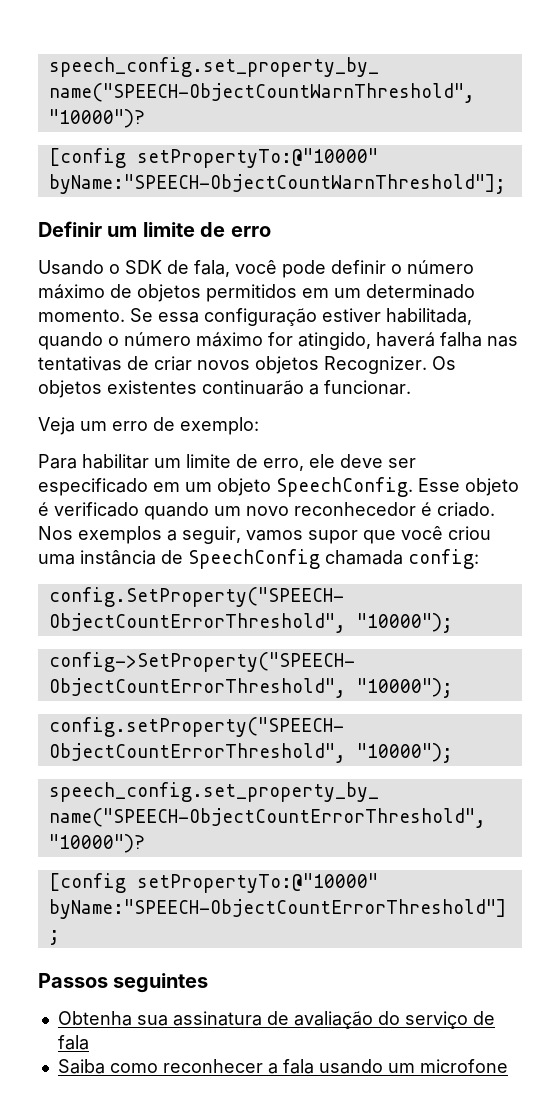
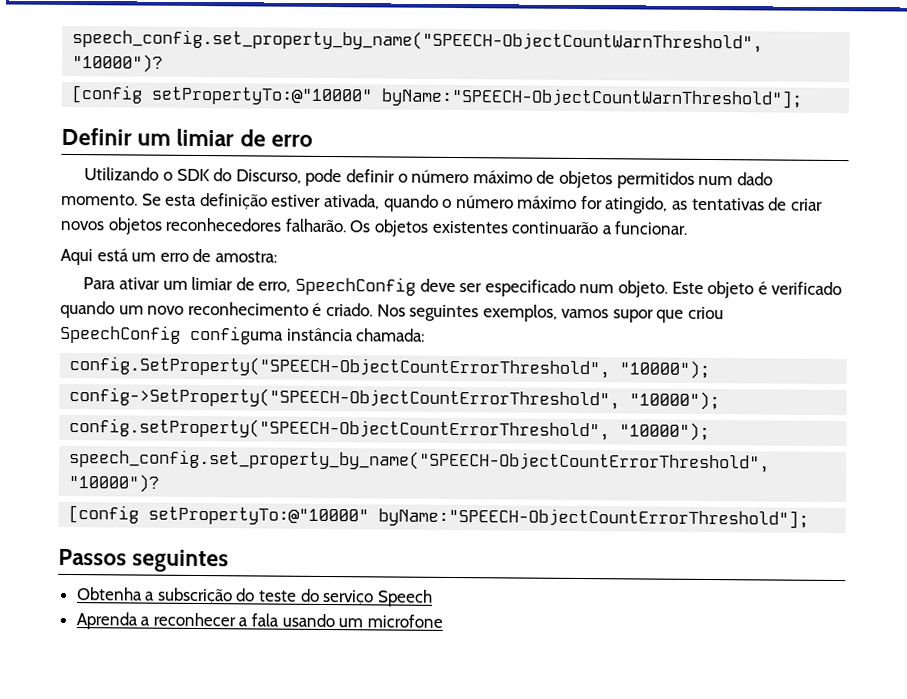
[142,222,195,237] limite -> [176,128,235,147] limiar
[38,260,104,275] Usando -> [84,167,160,181] Utilizando
[167,260,277,277] de fala, você -> [213,168,302,184] do Discurso,
[302,284,475,299] [38,308,472,326] em um determinado momento. Se essa configuração estiver habilitada, -> [698,172,773,186] [61,192,380,210] num dado momento. Se esta definição estiver ativada,
[376,332,518,347] haverá falha nas -> [672,200,689,210] as
[324,356,427,374] Recognizer. -> [165,217,347,233] reconhecedores falharão.
[38,417,75,435] Veja -> [60,248,129,266] Aqui está
[180,417,259,435] exemplo: -> [214,251,277,263] amostra:
[82,454,231,469] habilitar um limite -> [119,276,234,291] ativar um limiar
[309,454,335,468] ele -> [295,276,417,296] SpeechConfig
[153,477,460,497] em um objeto SpeechConfig. Esse -> [579,280,704,298] num objeto. Este
[294,502,416,516] reconhecedor -> [187,301,309,316] reconhecimento
[78,526,491,544] [38,549,479,569] exemplos a seguir, vamos supor que você criou uma instância de SpeechConfig chamada config: -> [409,304,725,323] [60,324,426,345] seguintes exemplos, vamos supor que criou SpeechConfig configuma instância chamada:
[136,1011,495,1029] [57,1035,89,1050] [57,1059,158,1074] sua assinatura de avaliação do serviço de fala // Saiba como -> [145,587,433,607] [75,612,151,630] a subscrição do teste do serviço Speech // Aprenda a

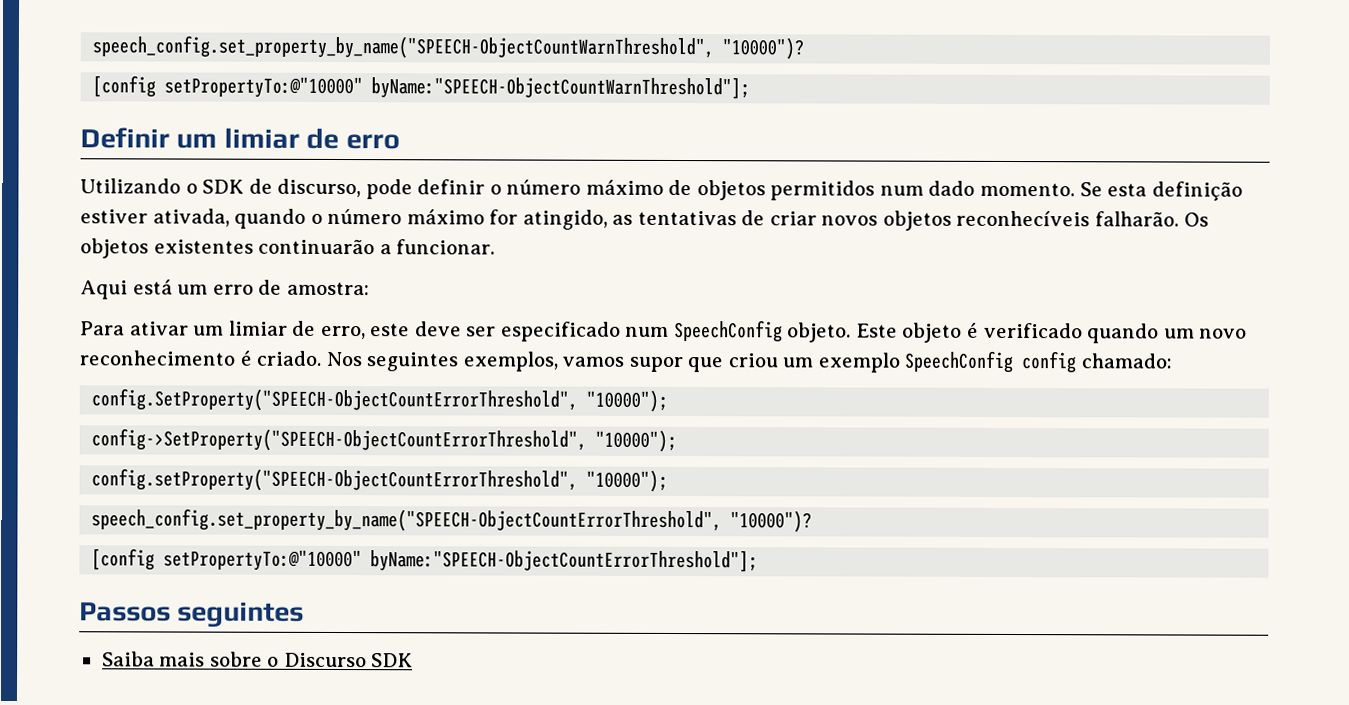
[213,168,302,184] do Discurso, -> [248,178,362,198] de discurso,
[165,217,283,232] reconhecedores -> [956,210,1091,227] reconhecíveis
[295,276,417,296] SpeechConfig -> [370,323,411,337] este
(615, 288) none -> [673,319,783,343] SpeechConfig
[60,324,426,345] SpeechConfig configuma instância chamada: -> [782,350,1172,374] um exemplo SpeechConfig config chamado:
[76,587,433,607] [75,612,443,630] Obtenha a subscrição do teste do serviço Speech // Aprenda a reconhecer a fala usando um microfone -> [101,651,414,668] Saiba mais sobre o Discurso SDK

